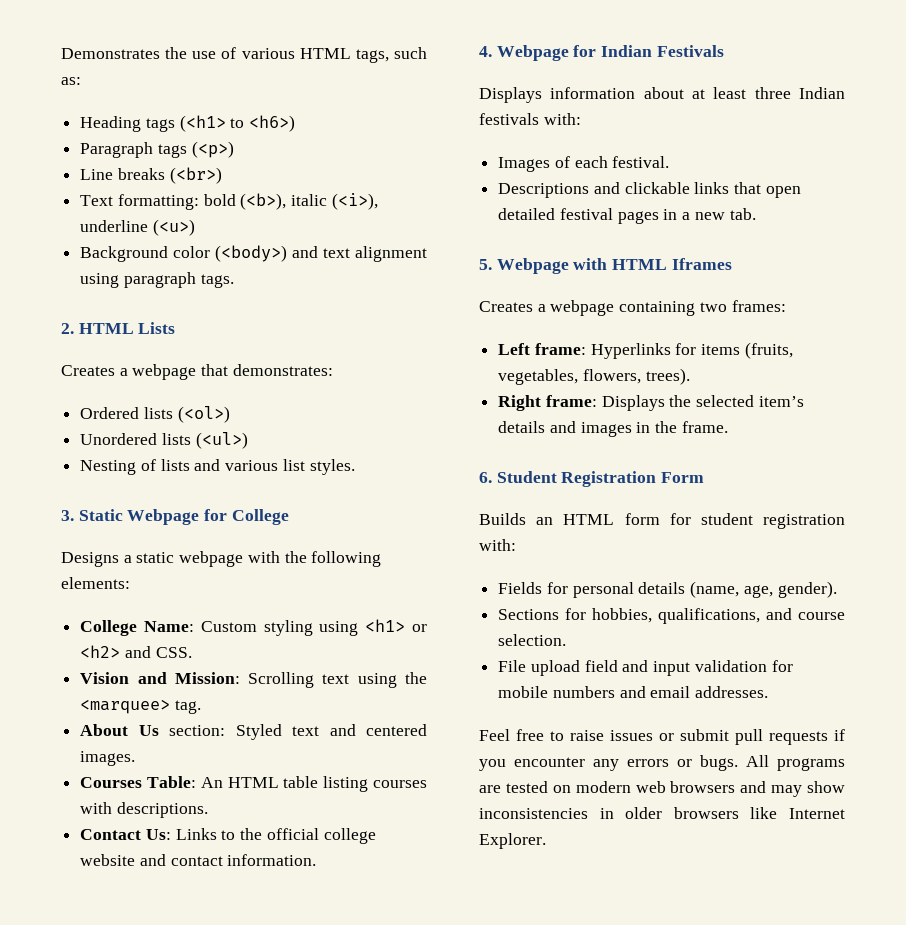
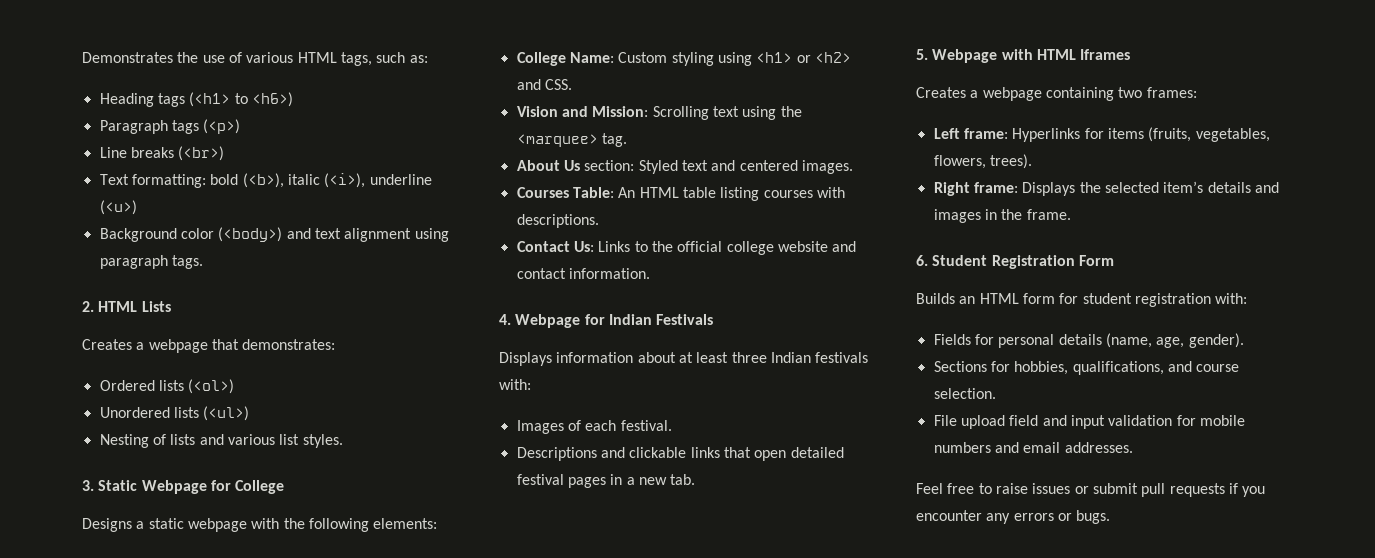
[746,755,845,771] [479,781,845,797] [479,807,845,819] [479,833,546,849] All programs are tested on modern web browsers and may show inconsistencies in older browsers like Internet Explorer. -> (1111, 517) none

